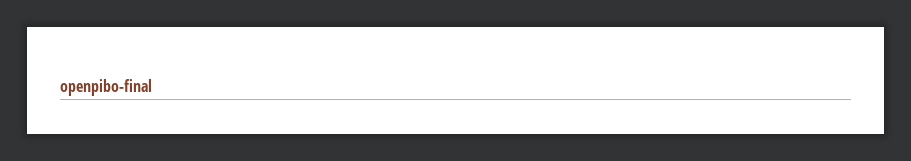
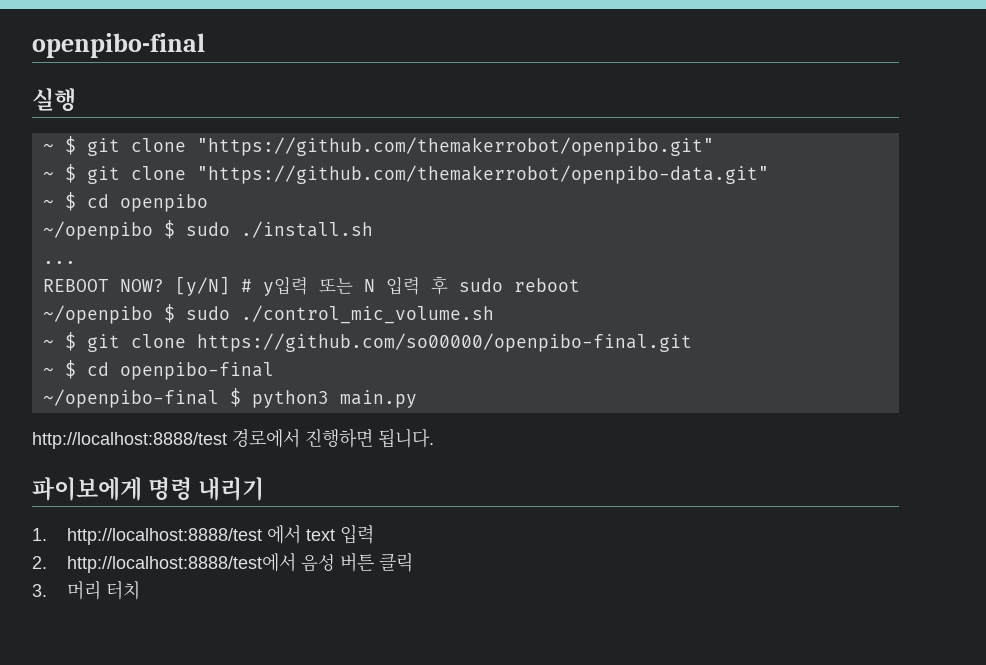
[60,79,152,96] openpibo-final -> [32,33,205,58] [32,88,76,112] [42,136,714,156] [42,164,769,184] [42,192,208,212] [42,220,373,240] [42,261,76,264] [42,276,580,296] [42,304,494,324] [42,332,692,352] [42,360,274,380] [42,388,417,408] [32,428,434,449] [32,477,265,501] [32,525,374,545] [32,553,413,573] [32,580,140,600] openpibo-final // 실행 // ~ $ git clone "https://github.com/themakerrobot/openpibo.git" // ~ $ git clone "https://github.com/themakerrobot/openpibo-data.git" // ~ $ cd openpibo // ~/openpibo $ sudo ./install.sh // ... // REBOOT NOW? [y/N] # y입력 또는 N 입력 후 sudo reboot // ~/openpibo $ sudo ./control_mic_volume.sh // ~ $ git clone https://github.com/so00000/openpibo-final.git // ~ $ cd openpibo-final // ~/openpibo-final $ python3 main.py // http://localhost:8888/test 경로에서 진행하면 됩니다. // 파이보에게 명령 내리기 // 1. http://localhost:8888/test 에서 text 입력 // 2. http://localhost:8888/test에서 음성 버튼 클릭 // 3. 머리 터치

